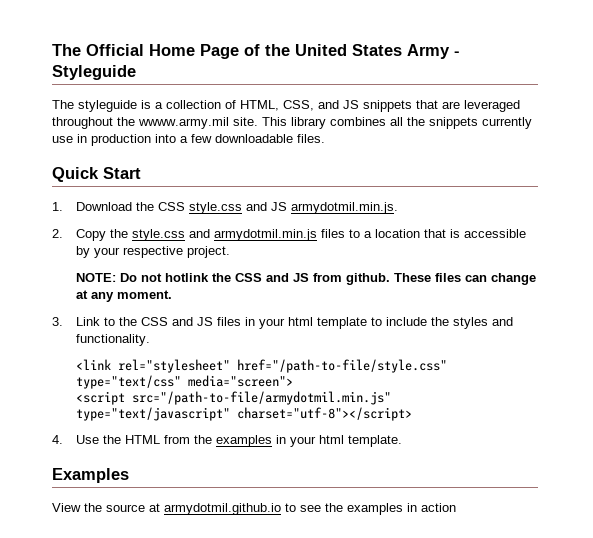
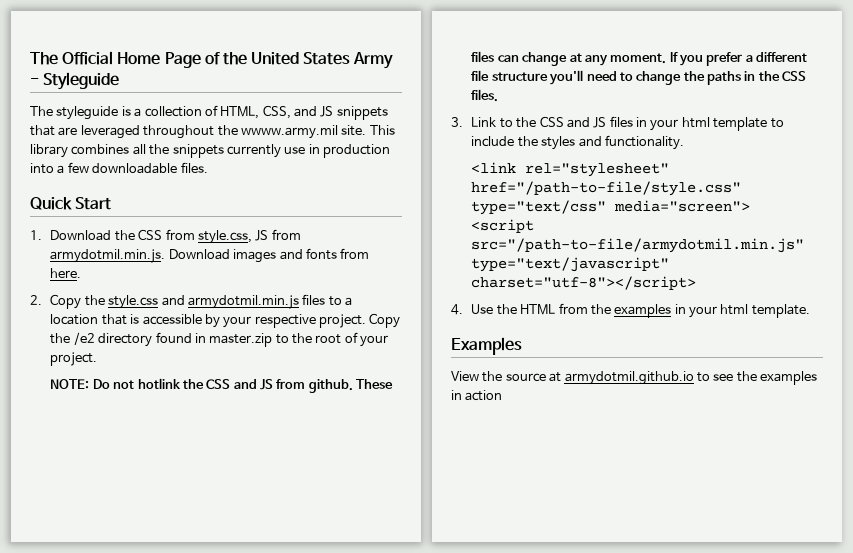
[189,202,399,214] style.css and JS armydotmil.min.js. -> [165,229,301,244] [50,248,370,263] [50,268,82,278] from style.css, JS from armydotmil.min.js. Download images and fonts from here.
(231, 252) none -> [369,313,401,328] [50,332,389,347] [50,352,98,366] Copy the /e2 directory found in master.zip to the root of your project.
(173, 294) none -> [669,52,808,66] [471,70,807,85] [471,89,499,102] If you prefer a different file structure you'll need to change the paths in the CSS files.

